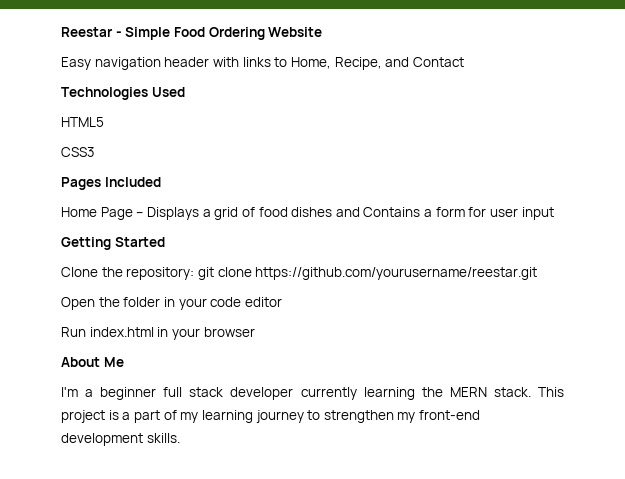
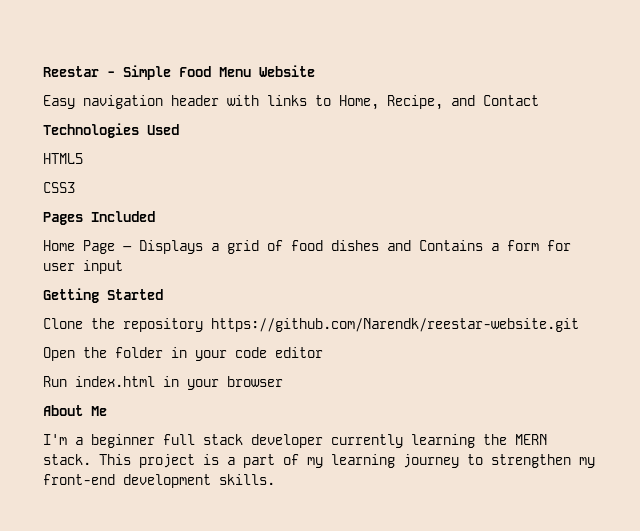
[208,27,265,40] Ordering -> [219,67,251,77] Menu
[126,267,538,280] repository: git clone https://github.com/yourusername/reestar.git -> [123,318,579,332] repository https://github.com/Narendk/reestar-website.git

